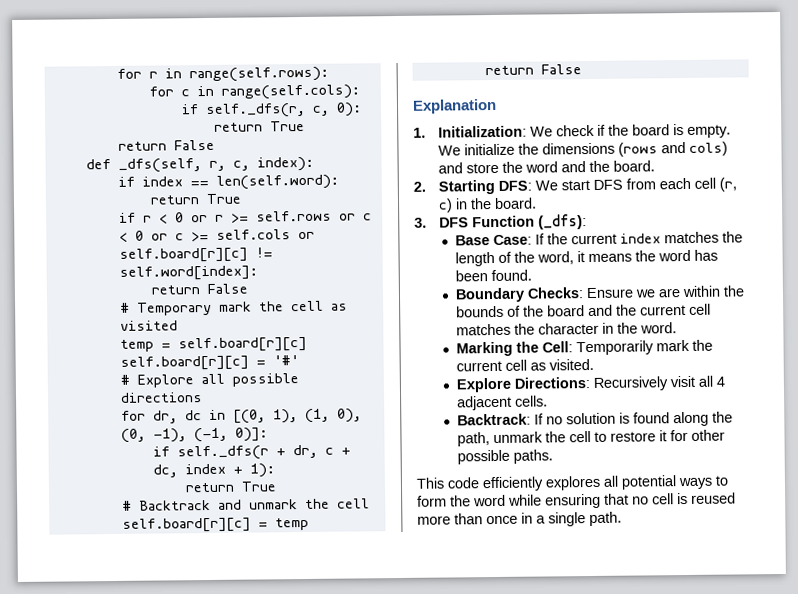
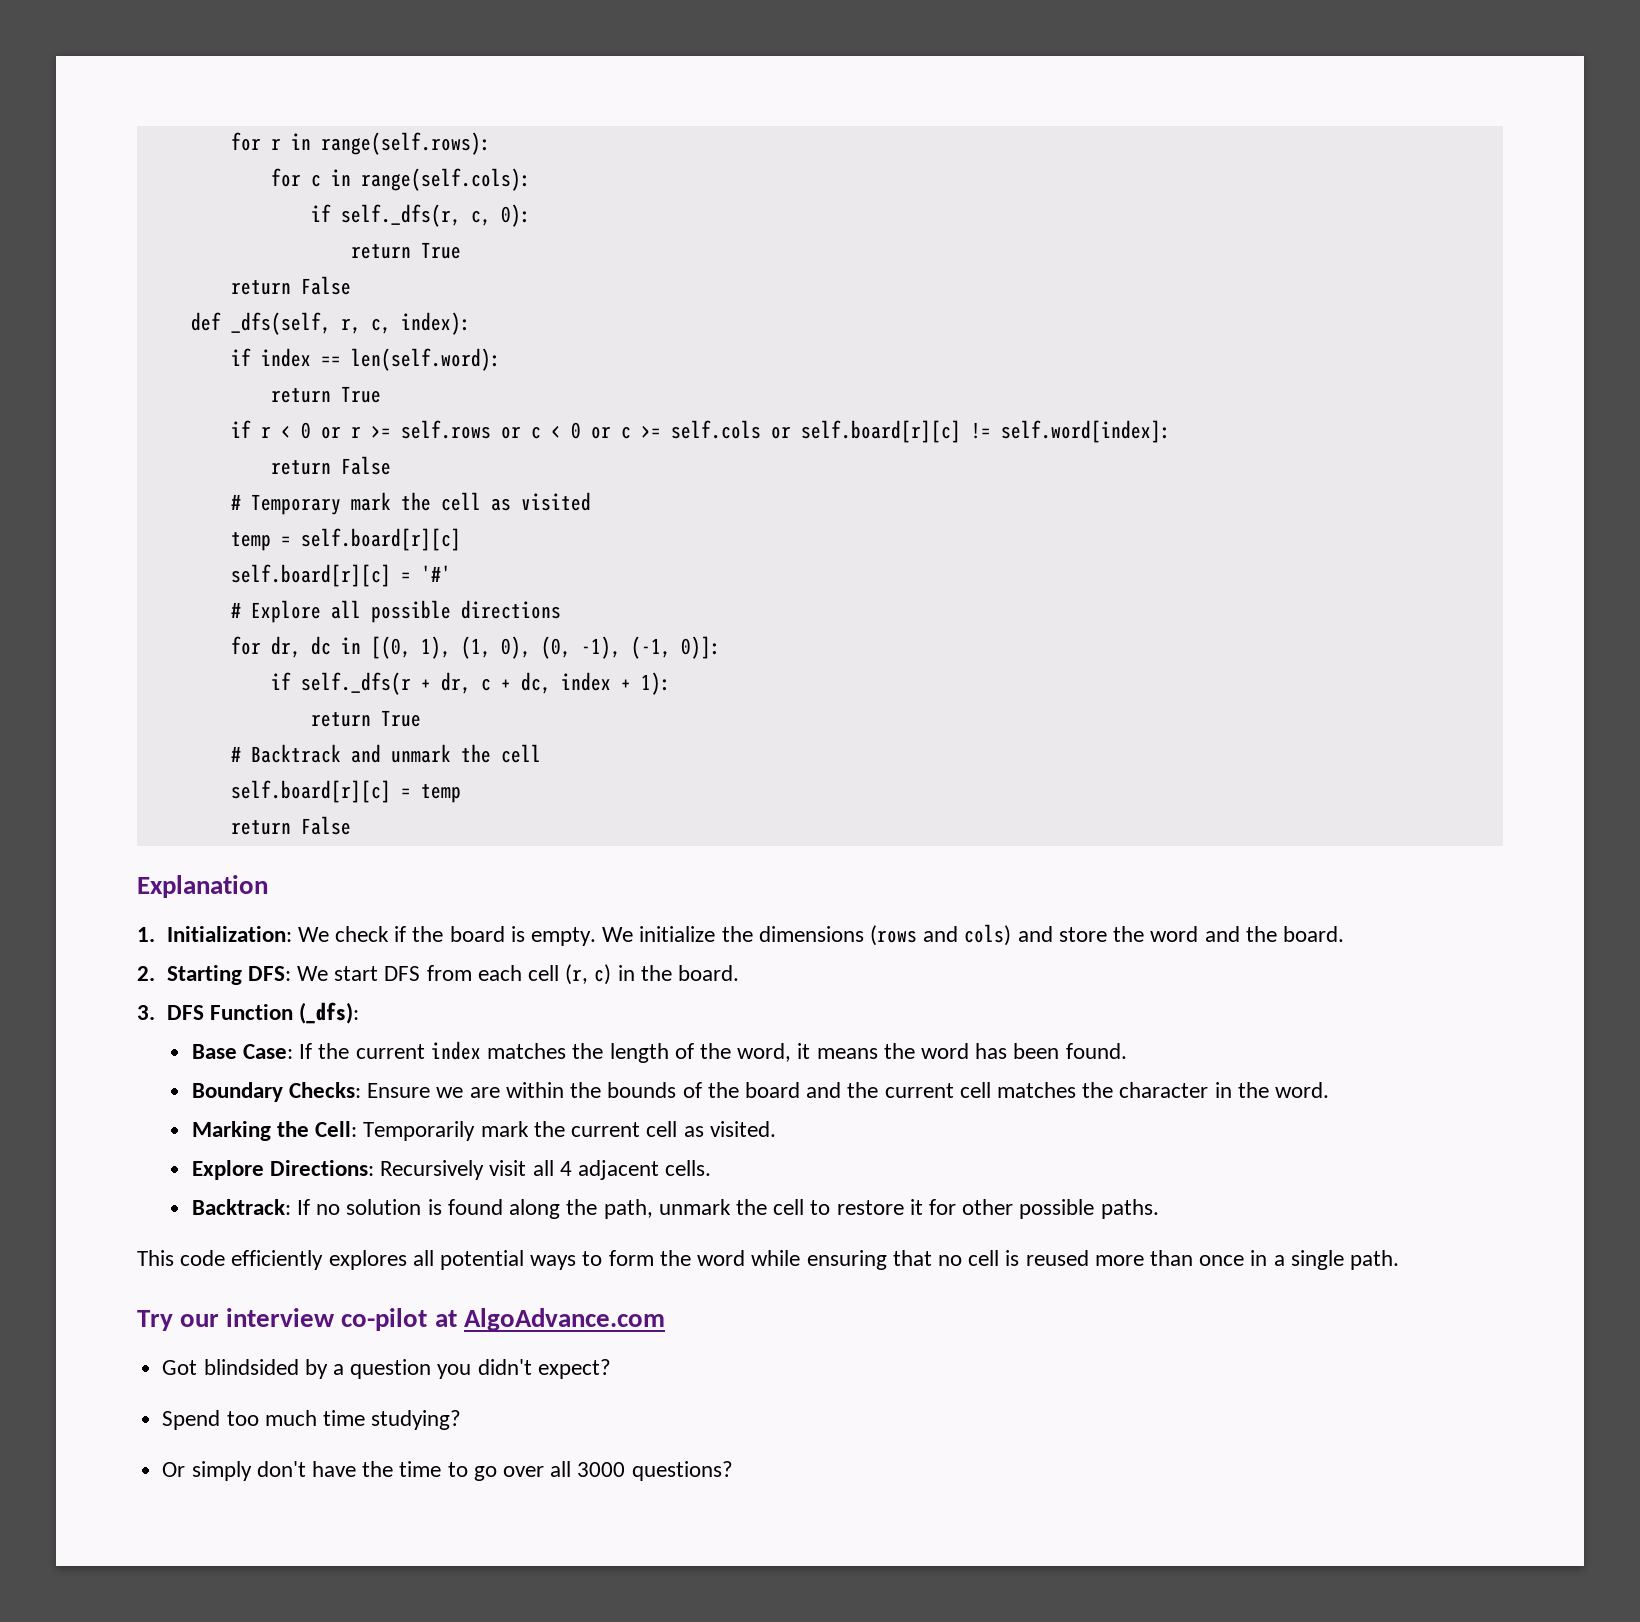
(622, 519) none -> [137,1308,665,1331] [162,1359,611,1379] [162,1410,462,1430] [162,1461,733,1481] // Try our interview co-pilot at AlgoAdvance.com // Got blindsided by a question you didn't expect? // Spend too much time studying? // Or simply don't have the time to go over all 3000 questions?

